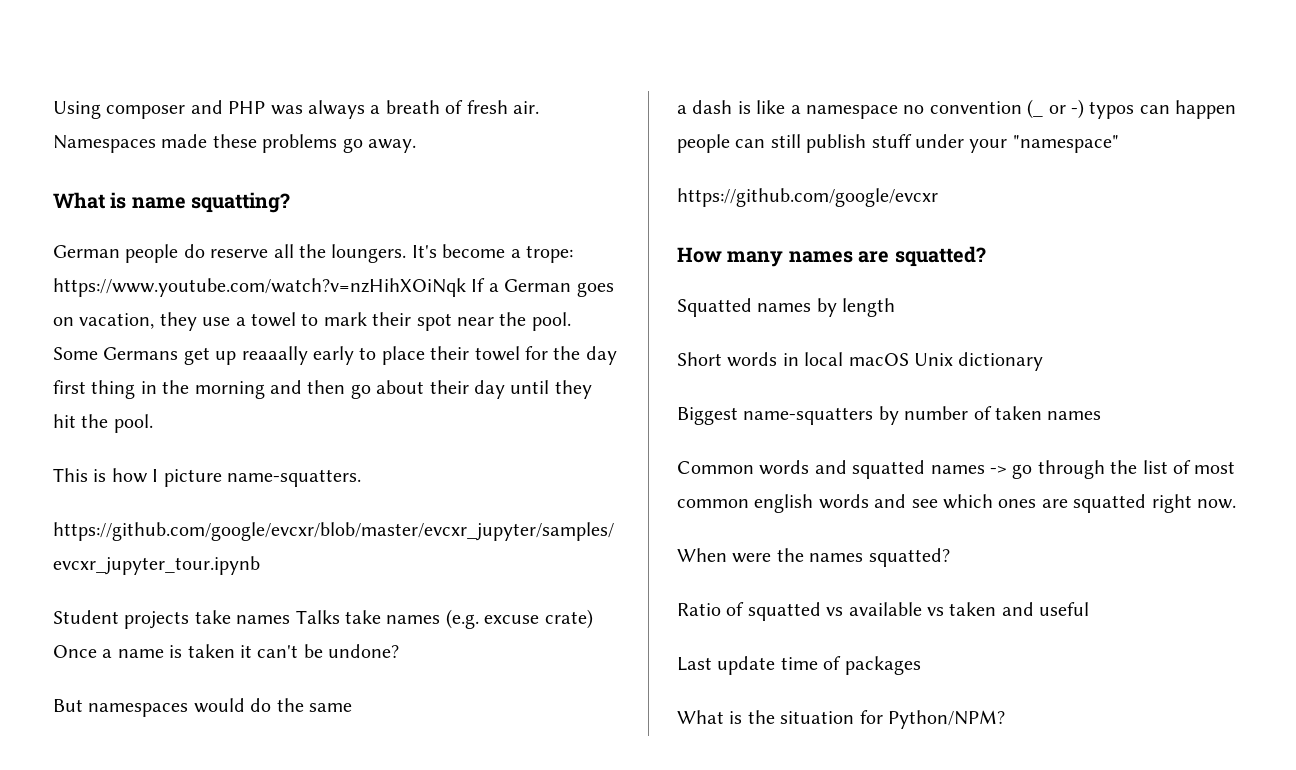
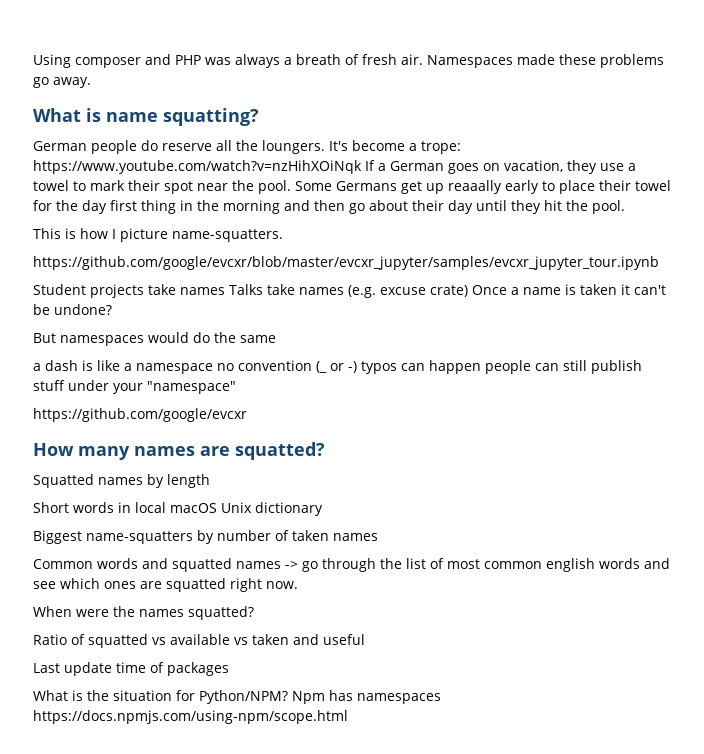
(1005, 719) none -> [292,690,441,704] [33,710,348,724] Npm has namespaces https://docs.npmjs.com/using-npm/scope.html

